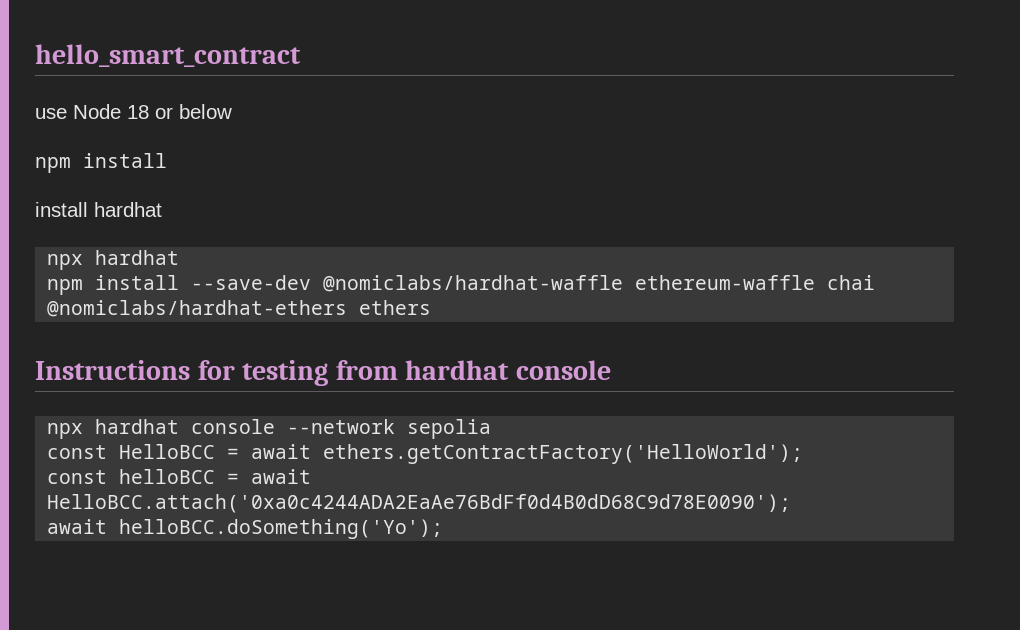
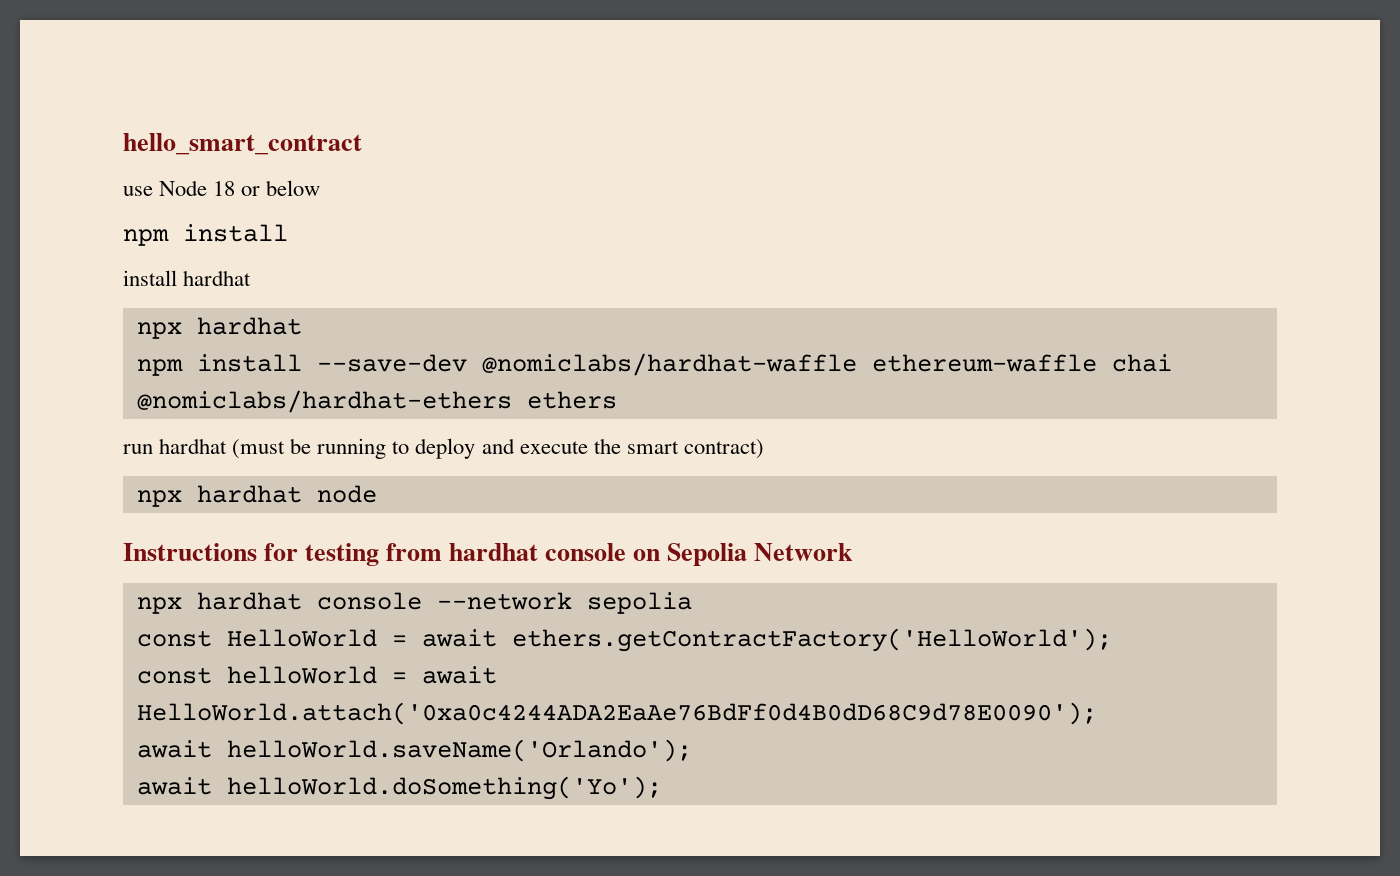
(432, 307) none -> [123,438,764,459] [136,485,377,507] // run hardhat (must be running to deploy and execute the smart contract) // npx hardhat node
(611, 370) none -> [633,543,854,566] on Sepolia Network
[119,444,216,459] HelloBCC -> [226,629,377,647] HelloWorld
[119,469,312,484] [47,494,792,513] [47,519,444,539] helloBCC = await HelloBCC.attach('0xa0c4244ADA2EaAe76BdFf0d4B0dD68C9d78E0090'); // await helloBCC.doSomething('Yo'); -> [226,666,497,684] [136,702,1097,725] [136,739,692,762] [136,776,662,800] helloWorld = await HelloWorld.attach('0xa0c4244ADA2EaAe76BdFf0d4B0dD68C9d78E0090'); // await helloWorld.saveName('Orlando'); // await helloWorld.doSomething('Yo');

